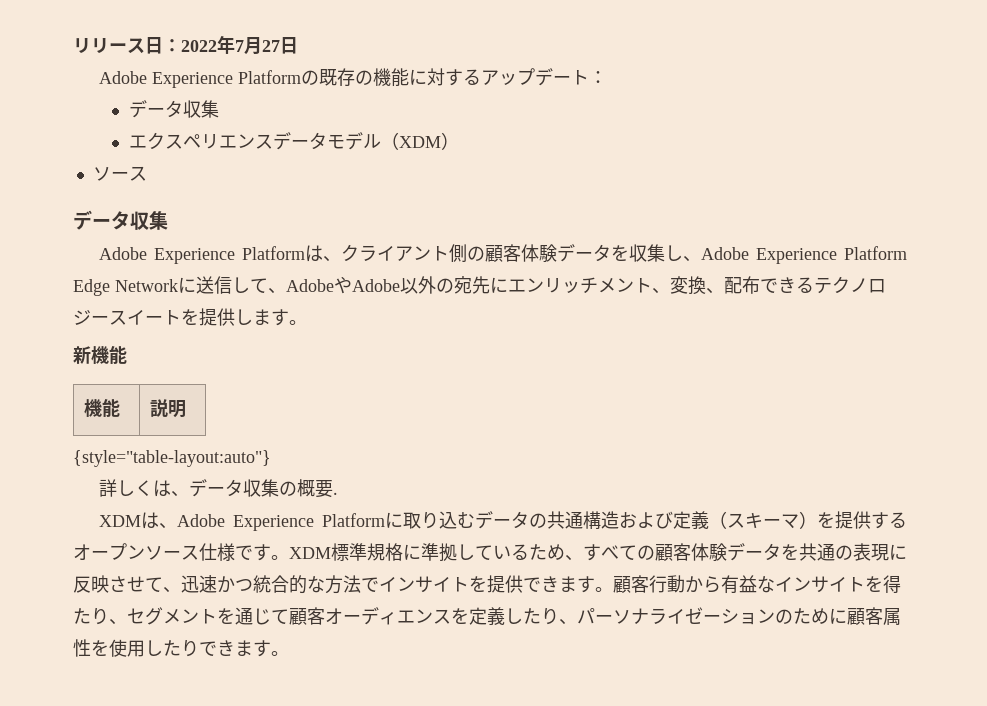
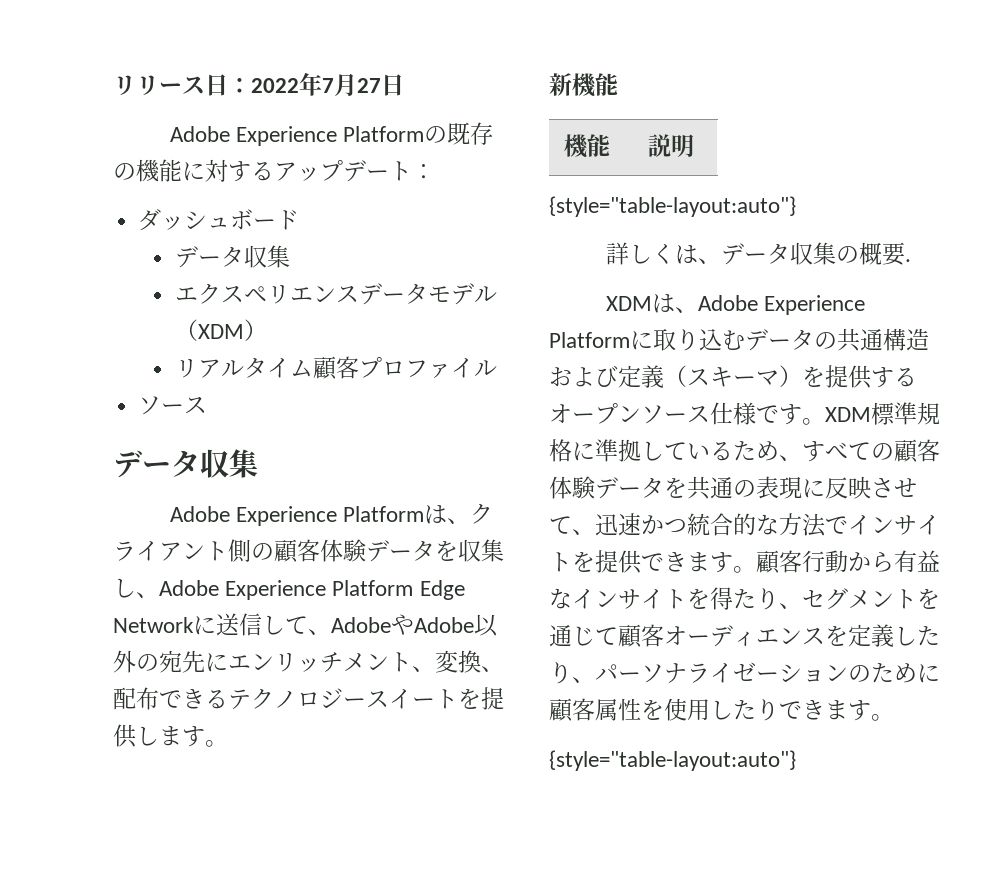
(607, 77) none -> [138,209,300,231] // ダッシュボード
(459, 141) none -> [174,356,497,380] // リアルタイム顧客プロファイル
(289, 653) none -> [549,750,796,771] // {style="table-layout:auto"}

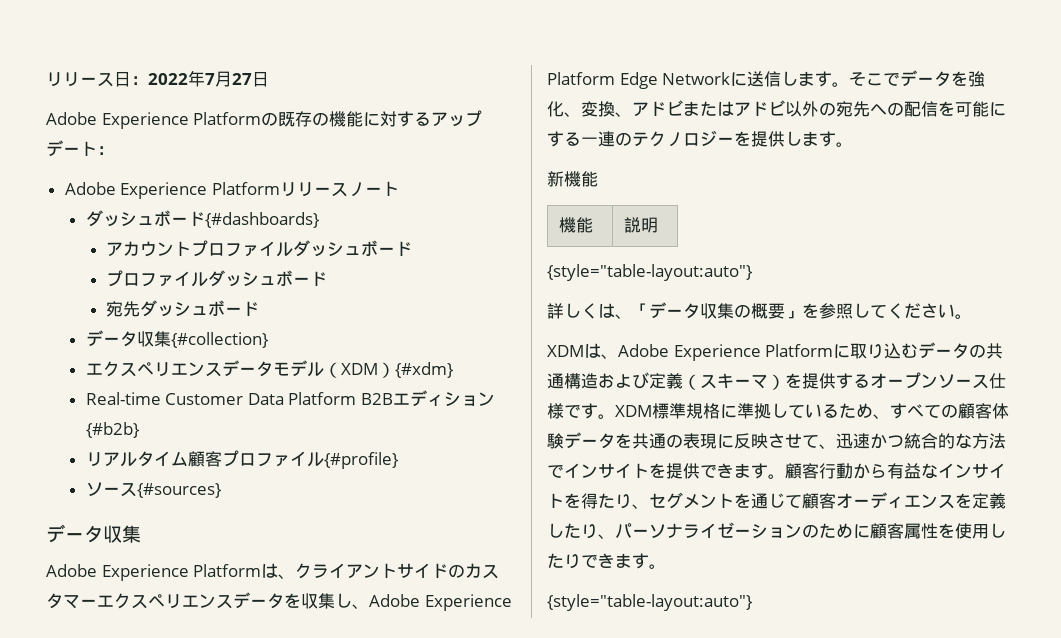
(435, 171) none -> [64,181,399,199] [85,210,319,228] [106,240,413,257] [106,270,328,287] [106,301,141,317] Adobe Experience Platformリリースノート // ダッシュボード{#dashboards} // アカウントプロファイルダッシュボード // プロファイルダッシュボード // 宛先
(290, 256) none -> [170,332,268,348] {#collection}
(267, 330) none -> [394,362,453,378] [85,390,495,407] [85,422,139,438] {#xdm} // Real-time Customer Data Platform B2Bエディション{#b2b}
[138,396,208,415] // ソース -> [323,452,398,469] [85,482,221,498] {#profile} // ソース{#sources}
[228,539,366,563] 側の顧客体験 -> [397,563,500,579] [46,593,233,609] サイドのカスタマーエクスペリエンス
[285,614,498,637] [113,650,504,673] [113,687,228,710] て、AdobeやAdobe以外の宛先にエンリッチメント、変換、配布できる -> [798,70,986,87] [547,100,1006,117] [547,131,632,147] ます。そこでデータを強化、変換、アドビまたはアドビ以外の宛先への配信を可能にする一連の
[366,689,458,709] スイート -> (734, 141) none
(721, 261) none -> [632,303,649,317] 「
[904,259,911,262] . -> [785,303,972,319] 」を参照してください。

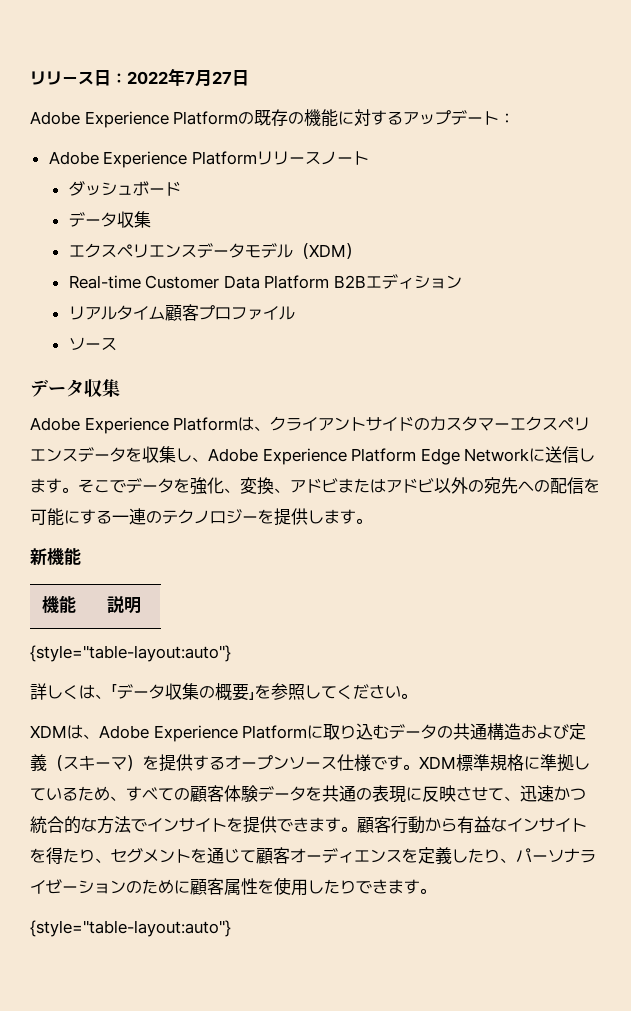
[204,212,319,228] [106,240,413,257] [106,270,328,287] [106,300,260,317] [85,330,268,348] {#dashboards} // アカウントプロファイルダッシュボード // プロファイルダッシュボード // 宛先ダッシュボード // データ収集{#collection} -> [68,211,151,228] // データ収集
[394,362,453,378] {#xdm} -> (362, 251) none
[85,422,139,438] {#b2b} -> (463, 282) none
[323,452,398,469] [85,482,221,498] {#profile} // ソース{#sources} -> [68,337,117,351] // ソース

